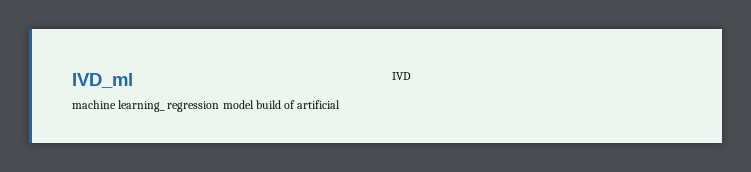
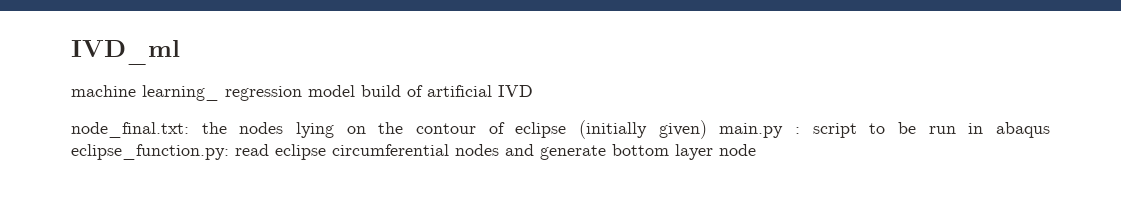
(411, 76) none -> [71,120,1050,139] [71,144,756,160] // node_final.txt: the nodes lying on the contour of eclipse (initially given) main.py : script to be run in abaqus eclipse_function.py: read eclipse circumferential nodes and generate bottom layer node

